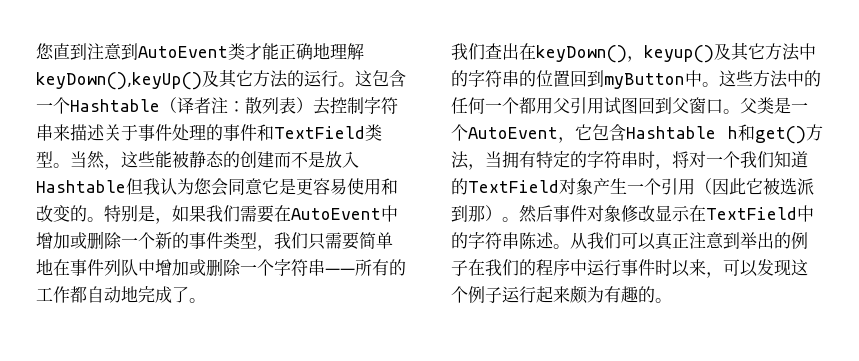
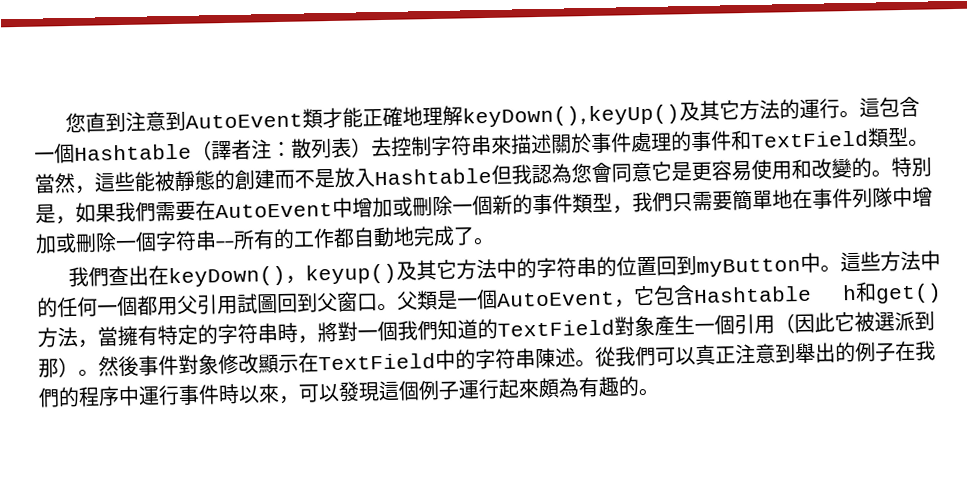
[228,43,313,60] 类才能正确 -> [301,106,403,129] 類才能正確
[304,70,406,87] [36,97,194,114] 运行。这包含一个Hashtable（译 -> [798,96,920,120] [34,140,232,164] 運行。這包含一個Hashtable（譯
[53,124,382,141] [36,151,257,170] 来描述关于事件处理的事件和TextField类型。当然，这些能被静态的创 -> [490,126,929,155] [34,169,255,194] 來描述關於事件處理的事件和TextField類型。當然，這些能被靜態的創
[160,178,228,196] 认为您会 -> [531,162,612,185] 認為您會
[53,205,138,223] 变的。特别 -> [831,156,932,179] 變的。特別
[223,205,240,222] 们 -> [135,201,156,222] 們
[87,231,393,251] 删除一个新的事件类型，我们只需要简单 -> [412,189,773,217] 刪除一個新的事件類型，我們只需要簡單
[121,258,274,276] 队中增加或删除一个 -> [872,186,933,208] [35,231,157,254] 隊中增加或刪除一個
[104,286,121,303] 动 -> [373,226,395,248] 動
[468,43,485,60] 们 -> [87,266,109,287] 們
[719,70,736,87] 这 -> [839,251,861,273] 這
[502,97,519,114] 个 -> [117,295,138,317] 個
[604,97,638,115] 试图 -> [236,293,278,314] 試圖
[757,97,808,114] [451,124,468,141] 类是一个 -> [416,288,498,311] 類是一個
[485,151,519,168] 当拥 -> [97,325,138,347] 當擁
[638,151,808,170] [451,178,661,195] 时，将对一个我们知道的TextField对象产生一个 -> [277,314,735,344] 時，將對一個我們知道的TextField對象產生一個
[780,178,797,195] 选 -> [874,311,895,332] 選
[536,205,672,222] 后事件对象修改显 -> [118,353,279,377] 後事件對象修改顯
[519,232,621,249] 陈述。从我们 -> [535,345,656,369] 陳述。從我們
[740,232,757,249] 举 -> [795,342,816,364] 舉
[502,259,519,276] 们 -> [38,387,60,408] 們
[587,259,808,278] [451,285,604,304] 运行事件时以来，可以发现这个例子运行起来颇为 -> [138,377,580,406] 運行事件時以來，可以發現這個例子運行起來頗為

